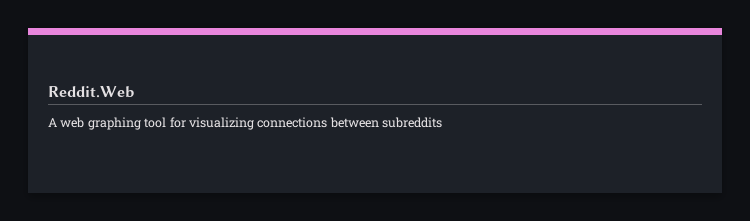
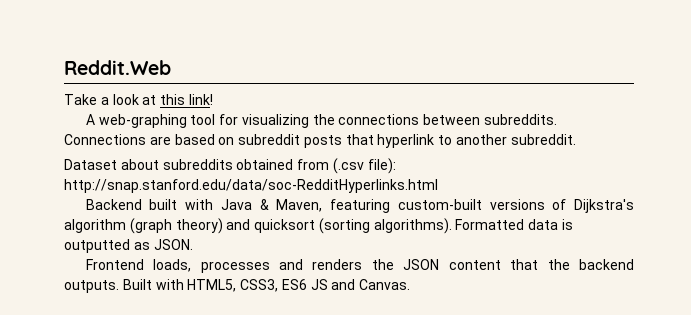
(134, 92) none -> [64,94,213,105] // Take a look at this link!
[60,117,141,130] web graphing -> [98,114,187,128] web-graphing
(254, 123) none -> [312,114,335,125] the
[382,117,442,128] subreddits -> [483,114,557,125] [64,134,576,148] [64,158,396,174] [64,179,438,193] [85,199,634,213] [64,218,574,234] [64,239,193,253] [85,259,634,273] [64,279,411,293] subreddits. Connections are based on subreddit posts that hyperlink to another subreddit. // Dataset about subreddits obtained from (.csv file): http://snap.stanford.edu/data/soc-RedditHyperlinks.html // Backend built with Java & Maven, featuring custom-built versions of Dijkstra's algorithm (graph theory) and quicksort (sorting algorithms). Formatted data is outputted as JSON. // Frontend loads, processes and renders the JSON content that the backend outputs. Built with HTML5, CSS3, ES6 JS and Canvas.

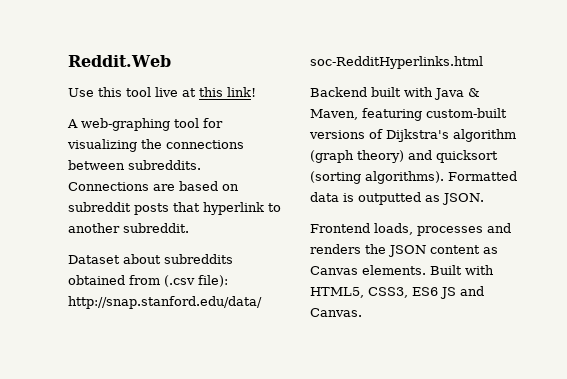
[64,94,139,105] Take a look -> [68,87,178,97] Use this tool live
[510,259,634,270] [64,280,119,293] that the backend outputs. -> [483,247,498,254] [310,265,426,275] as Canvas elements.

